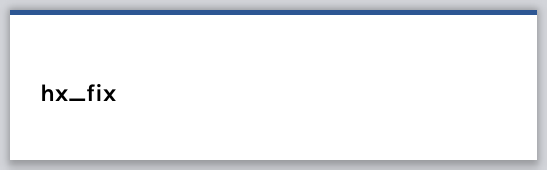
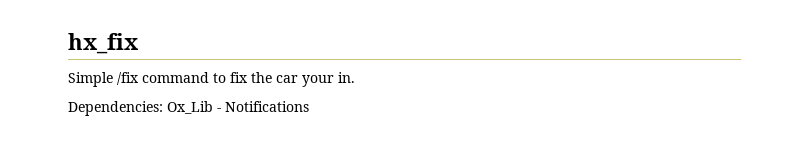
(116, 92) none -> [68,72,355,87] [68,101,309,116] // Simple /fix command to fix the car your in. // Dependencies: Ox_Lib - Notifications

